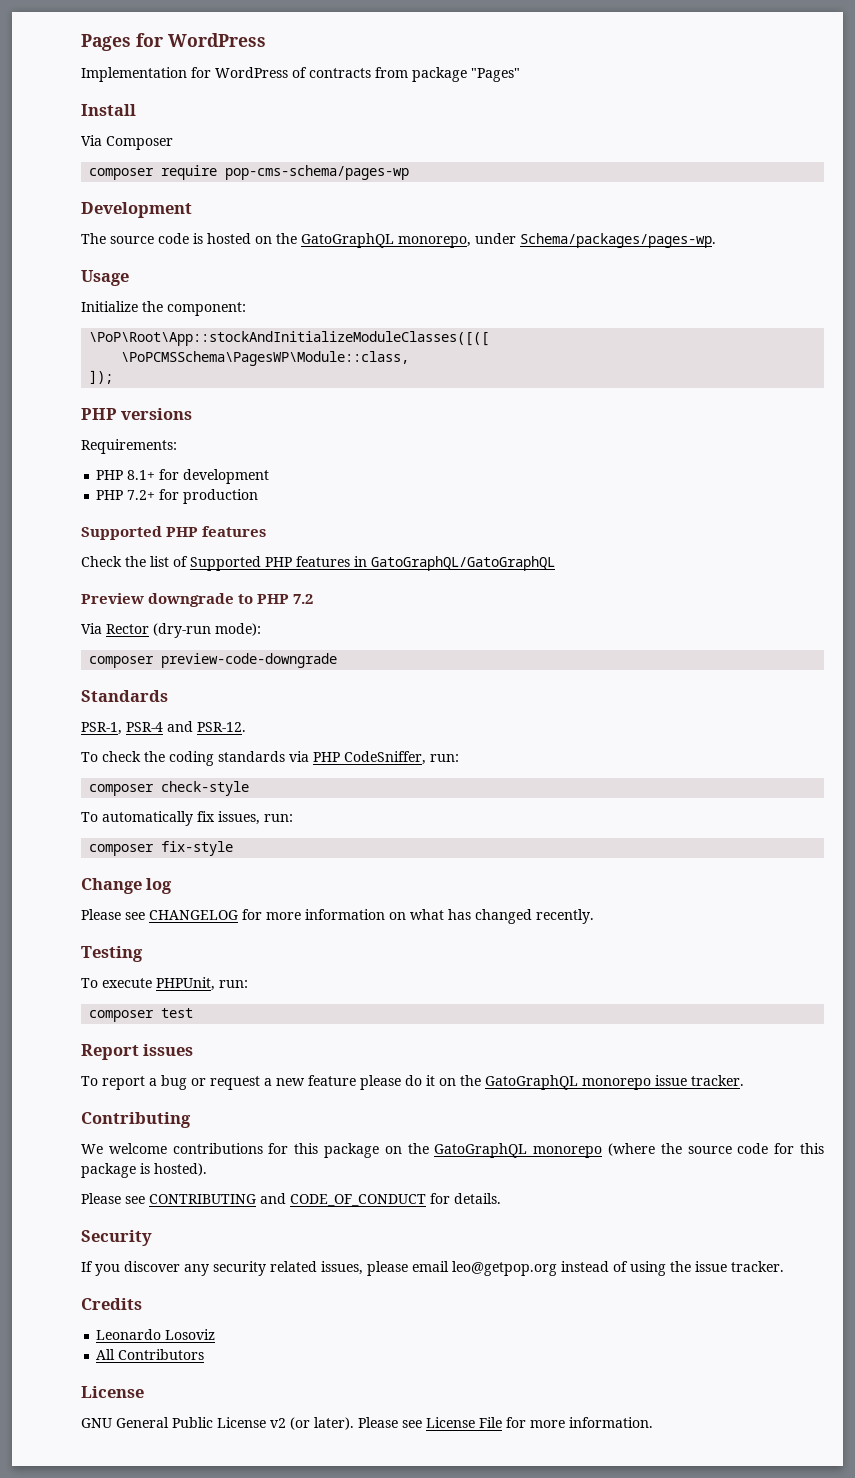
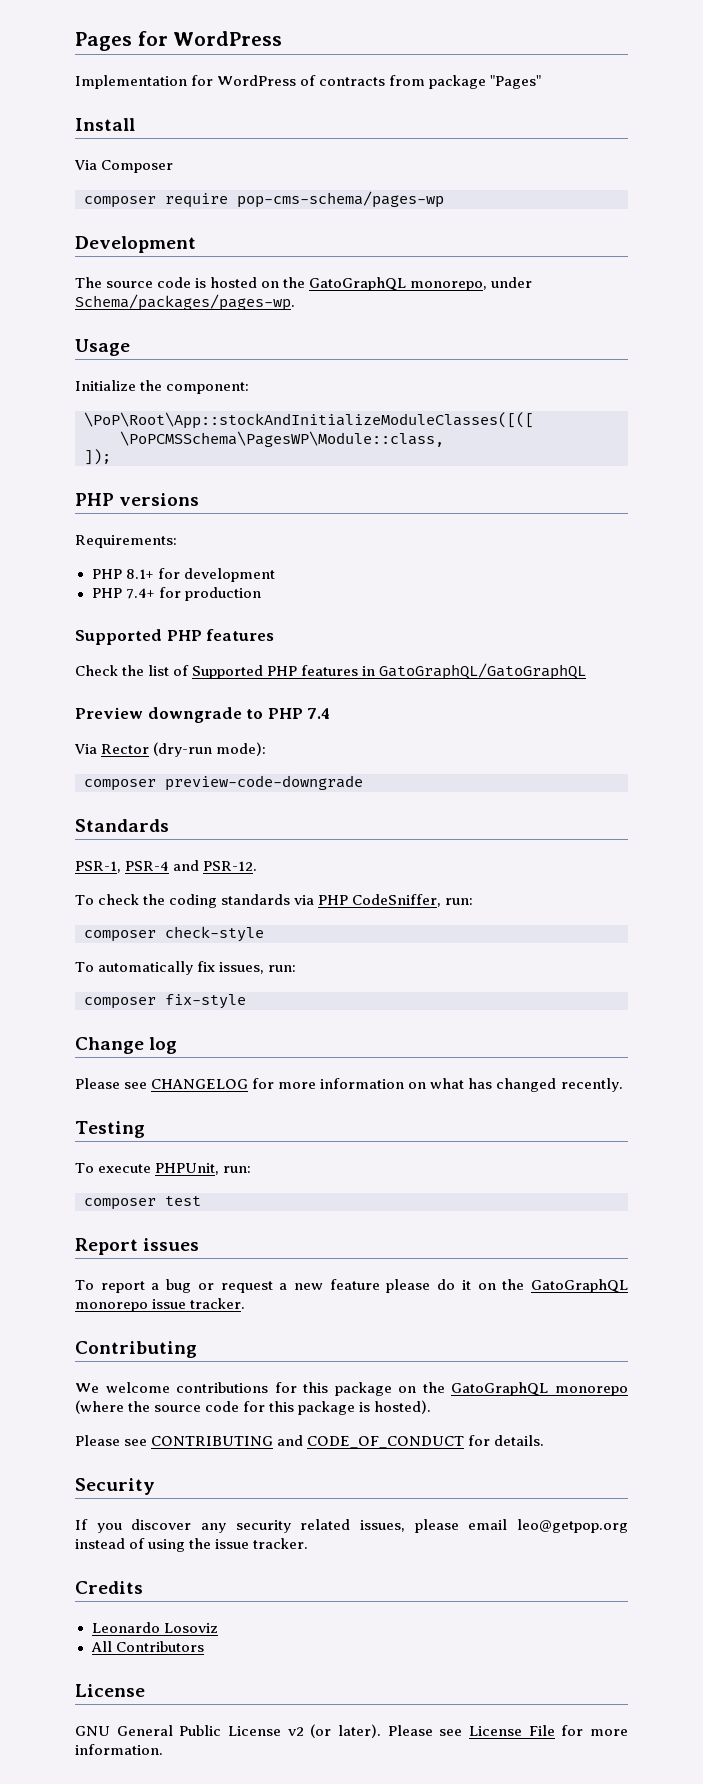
[127,490,156,500] 7.2+ -> [125,588,155,599] 7.4+
[293,594,314,604] 7.2 -> [307,708,331,719] 7.4

